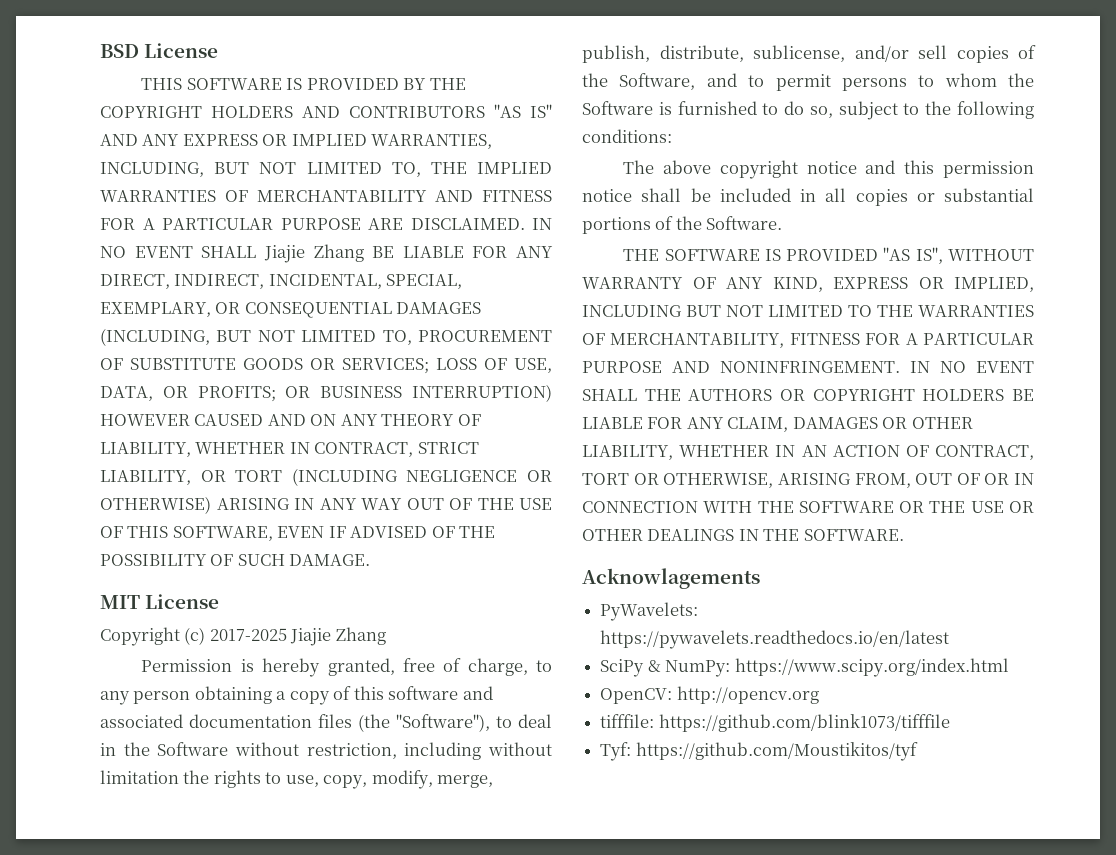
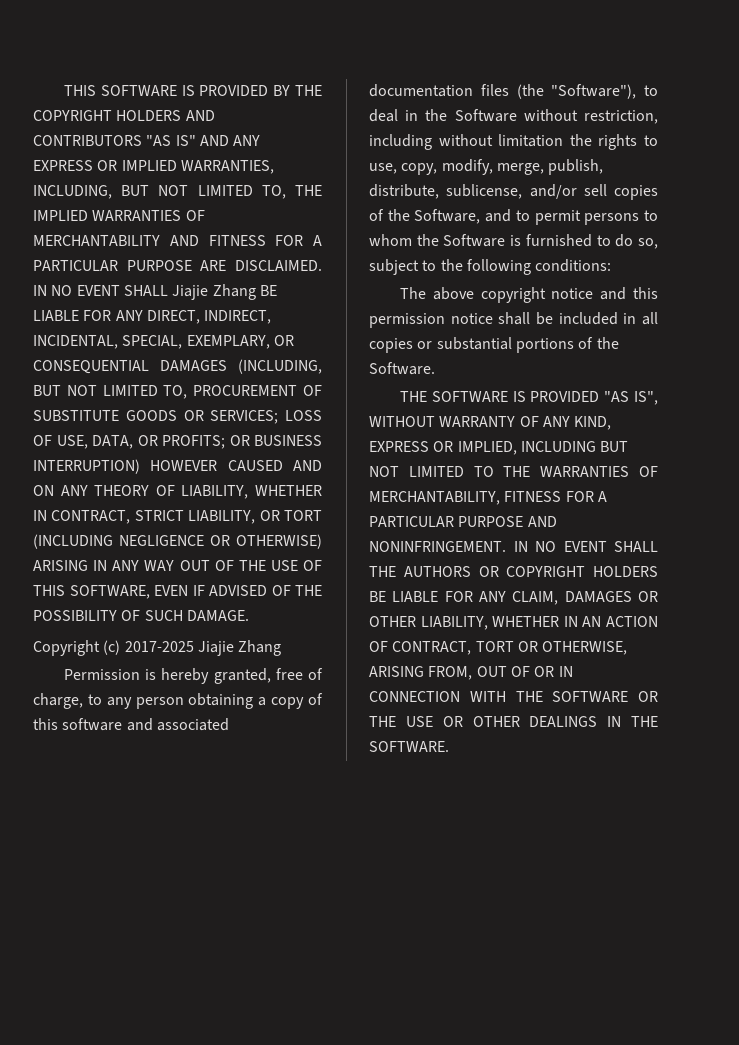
[100,43,219,58] BSD License // -> (64, 90) none
[100,594,220,609] // MIT License -> (249, 615) none
[582,568,760,589] [600,602,699,621] [600,630,950,649] [600,658,1009,677] [600,686,819,704] [600,714,950,732] [600,742,918,761] // Acknowlagements // PyWavelets: https://pywavelets.readthedocs.io/en/latest // SciPy & NumPy: https://www.scipy.org/index.html // OpenCV: http://opencv.org // tifffile: https://github.com/blink1073/tifffile // Tyf: https://github.com/Moustikitos/tyf -> (449, 746) none

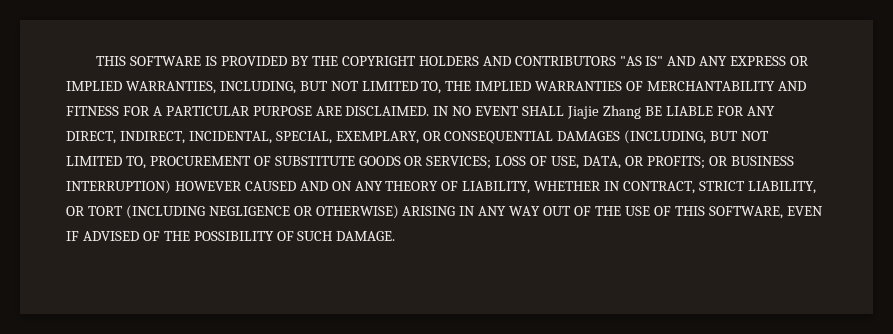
[33,640,282,656] [64,668,324,684] [33,693,323,709] [33,718,229,731] [369,84,658,99] [369,109,658,124] [369,134,658,150] [369,159,604,175] [369,184,658,200] [369,209,658,225] [369,234,658,249] [369,259,612,275] [400,287,658,303] [369,312,658,328] [369,337,619,353] [369,362,435,375] [400,391,658,405] [369,416,612,430] [369,441,629,455] [369,466,658,477] [369,491,607,505] [369,516,557,527] [369,541,658,552] [369,566,658,577] [369,591,658,605] [369,616,658,630] [369,641,628,655] [369,666,573,680] [369,691,658,702] [369,716,658,727] [369,741,449,752] // Copyright (c) 2017-2025 Jiajie Zhang // Permission is hereby granted, free of charge, to any person obtaining a copy of this software and associated documentation files (the "Software"), to deal in the Software without restriction, including without limitation the rights to use, copy, modify, merge, publish, distribute, sublicense, and/or sell copies of the Software, and to permit persons to whom the Software is furnished to do so, subject to the following conditions: // The above copyright notice and this permission notice shall be included in all copies or substantial portions of the Software. // THE SOFTWARE IS PROVIDED "AS IS", WITHOUT WARRANTY OF ANY KIND, EXPRESS OR IMPLIED, INCLUDING BUT NOT LIMITED TO THE WARRANTIES OF MERCHANTABILITY, FITNESS FOR A PARTICULAR PURPOSE AND NONINFRINGEMENT. IN NO EVENT SHALL THE AUTHORS OR COPYRIGHT HOLDERS BE LIABLE FOR ANY CLAIM, DAMAGES OR OTHER LIABILITY, WHETHER IN AN ACTION OF CONTRACT, TORT OR OTHERWISE, ARISING FROM, OUT OF OR IN CONNECTION WITH THE SOFTWARE OR THE USE OR OTHER DEALINGS IN THE SOFTWARE. -> (396, 236) none

